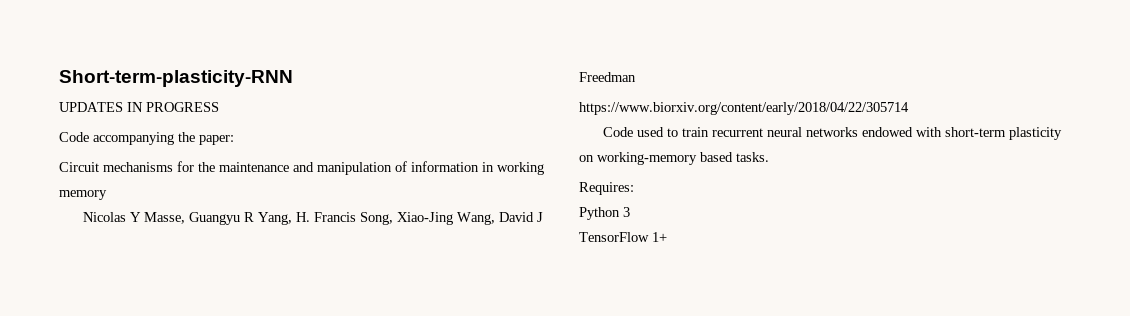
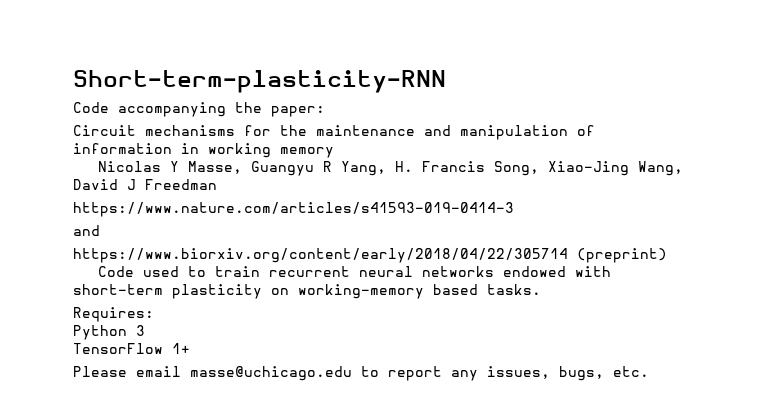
[59,102,219,112] // UPDATES IN PROGRESS -> (446, 81) none
(636, 77) none -> [73,202,514,217] [73,225,100,236] // https://www.nature.com/articles/s41593-019-0414-3 // and
(909, 108) none -> [577,248,667,263] (preprint)
(667, 237) none -> [73,366,649,381] // Please email masse@uchicago.edu to report any issues, bugs, etc.

